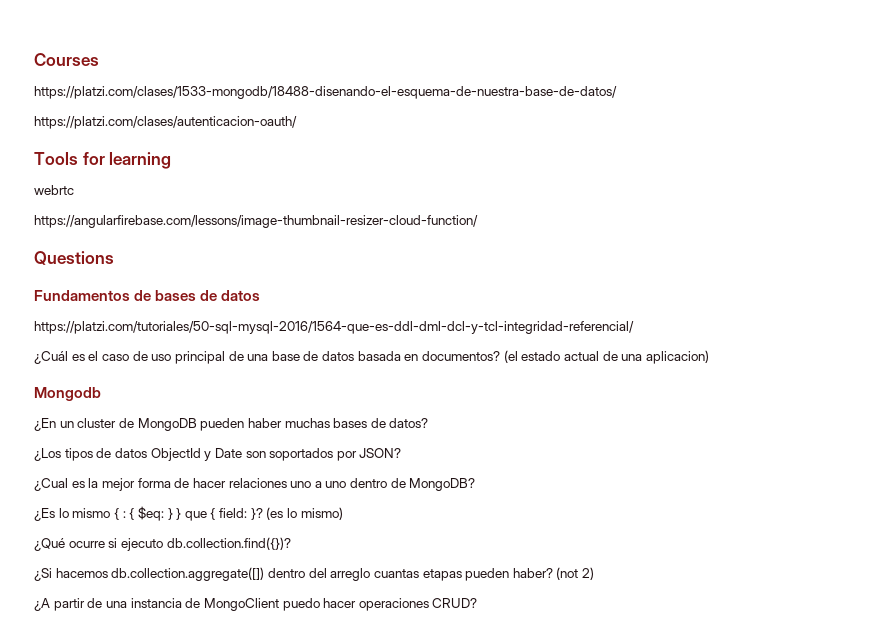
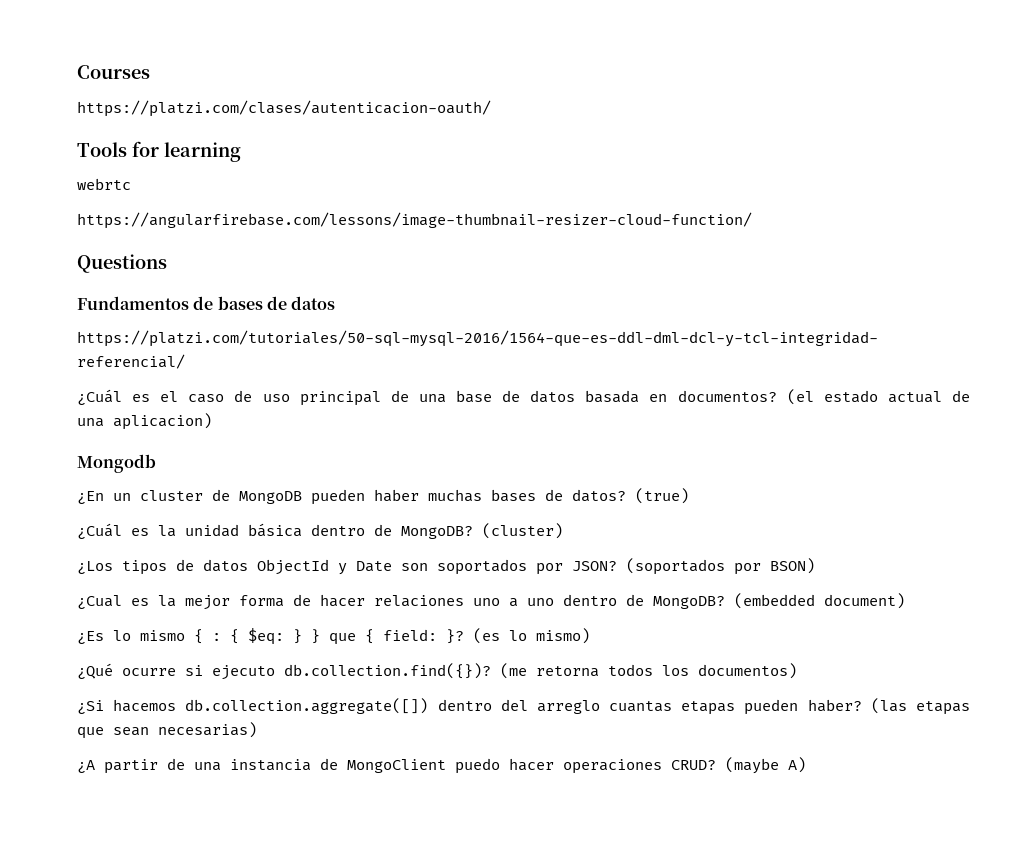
[34,86,617,99] // https://platzi.com/clases/1533-mongodb/18488-disenando-el-esquema-de-nuestra-base-de-datos/ -> (150, 72) none
(429, 423) none -> [635,488,689,504] [77,523,563,539] (true) // ¿Cuál es la unidad básica dentro de MongoDB? (cluster)
(402, 453) none -> [626,558,815,575] (soportados por BSON)
(476, 484) none -> [734,593,905,609] (embedded document)
(291, 543) none -> [500,663,797,679] (me retorna todos los documentos)
[556,567,595,580] (not 2) -> [870,698,970,715] [77,722,257,739] (las etapas que sean necesarias)
(478, 603) none -> [725,757,806,774] (maybe A)

